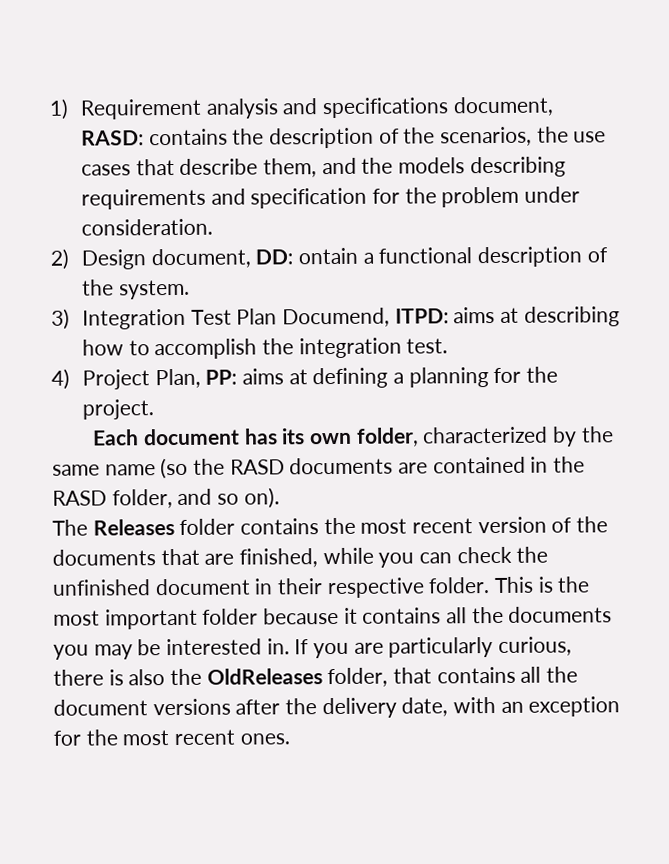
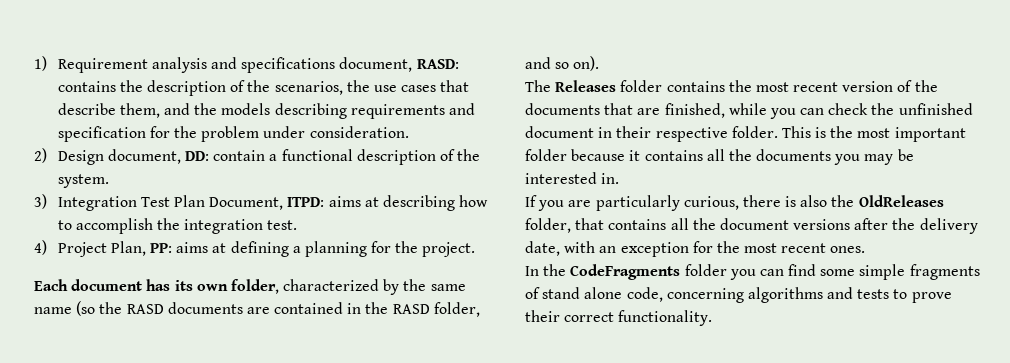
[298,247,359,265] ontain -> [213,150,266,161] contain
[282,307,391,328] Documend, -> [209,197,284,210] Document,
(290, 646) none -> (620, 178) //
(290, 739) none -> [525,264,980,280] [525,287,952,303] [525,310,713,326] // In the CodeFragments folder you can find some simple fragments of stand alone code, concerning algorithms and tests to prove their correct functionality.

